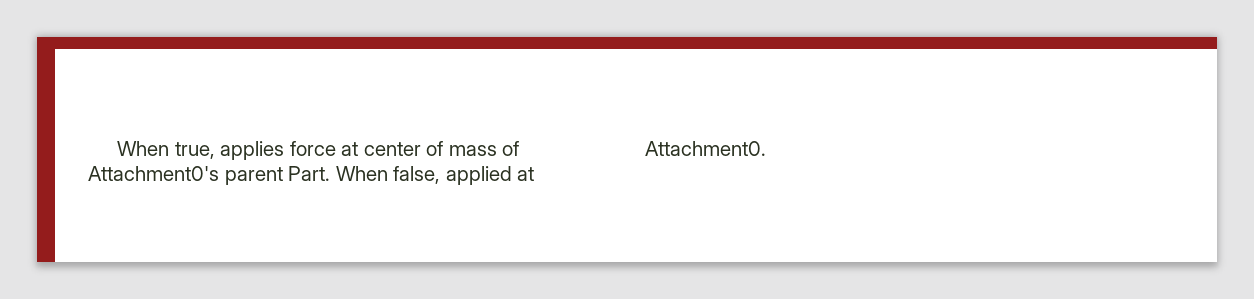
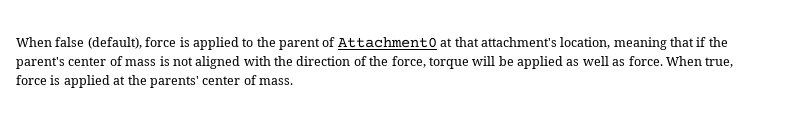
[117,141,520,160] [88,166,535,185] [645,141,766,156] When true, applies force at center of mass of Attachment0's parent Part. When false, applied at Attachment0. -> [16,37,728,50] [16,56,734,69] [16,75,293,88] When false (default), force is applied to the parent of Attachment0 at that attachment's location, meaning that if the parent's center of mass is not aligned with the direction of the force, torque will be applied as well as force. When true, force is applied at the parents' center of mass.

